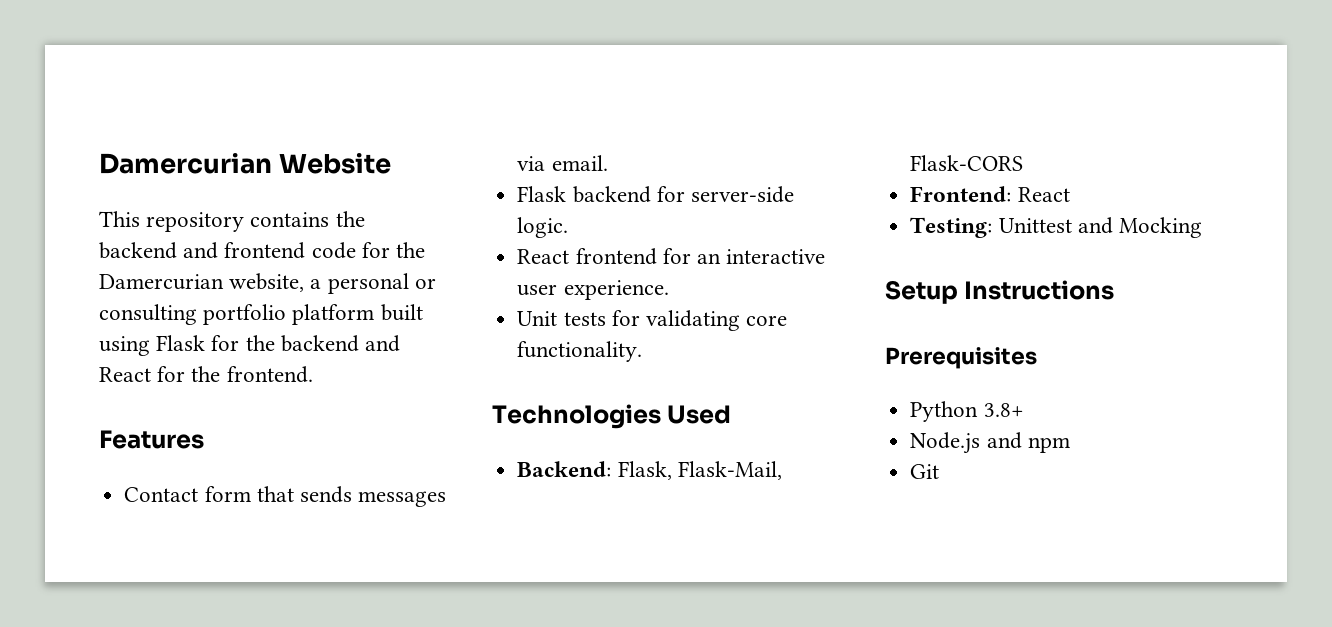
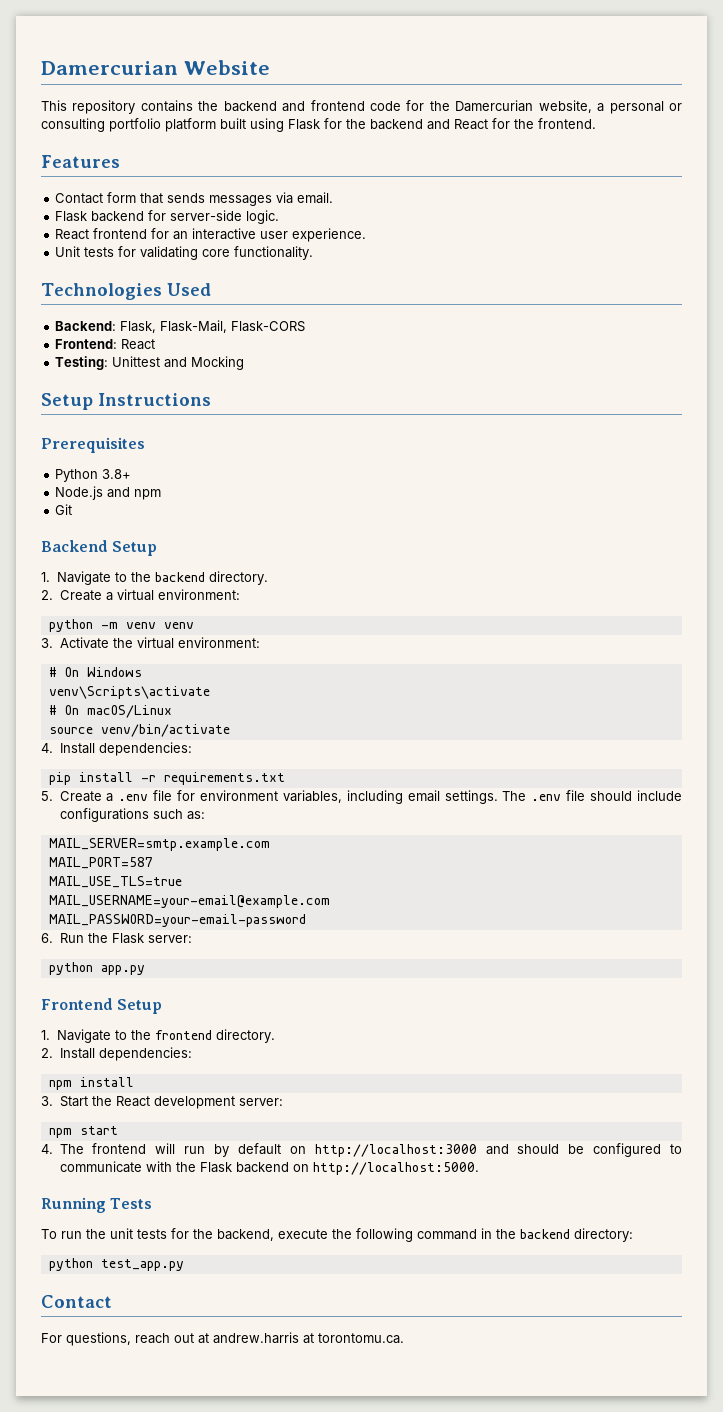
(940, 471) none -> [41,540,158,556] [41,571,268,585] [41,589,240,601] [48,619,194,632] [41,637,260,649] [48,667,142,677] [48,686,210,699] [48,705,172,718] [48,724,230,737] [41,742,192,756] [48,772,285,785] [41,790,682,804] [59,808,205,822] [48,838,270,851] [48,857,153,869] [48,876,182,888] [48,895,330,908] [48,914,306,927] [41,933,192,944] [48,962,145,975] [41,998,163,1014] [41,1029,275,1043] [41,1047,192,1061] [48,1077,134,1090] [41,1096,283,1109] [48,1126,118,1138] [41,1143,682,1157] [59,1161,479,1175] [41,1197,153,1213] [41,1228,633,1242] [48,1258,184,1271] [41,1295,112,1308] [41,1332,404,1346] // Backend Setup // 1. Navigate to the backend directory. // 2. Create a virtual environment: // python -m venv venv // 3. Activate the virtual environment: // # On Windows // venv\Scripts\activate // # On macOS/Linux // source venv/bin/activate // 4. Install dependencies: // pip install -r requirements.txt // 5. Create a .env file for environment variables, including email settings. The .env file should include configurations such as: // MAIL_SERVER=smtp.example.com // MAIL_PORT=587 // MAIL_USE_TLS=true // MAIL_USERNAME=your-email@example.com // MAIL_PASSWORD=your-email-password // 6. Run the Flask server: // python app.py // Frontend Setup // 1. Navigate to the frontend directory. // 2. Install dependencies: // npm install // 3. Start the React development server: // npm start // 4. The frontend will run by default on http://localhost:3000 and should be configured to communicate with the Flask backend on http://localhost:5000. // Running Tests // To run the unit tests for the backend, execute the following command in the backend directory: // python test_app.py // Contact // For questions, reach out at andrew.harris at torontomu.ca.

